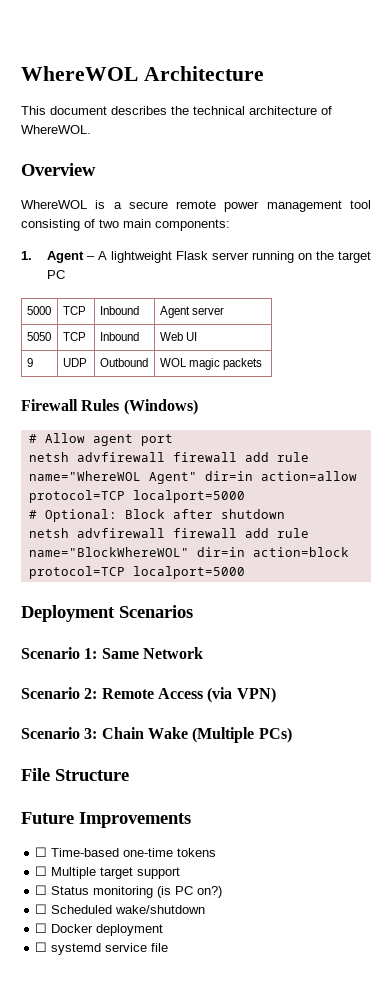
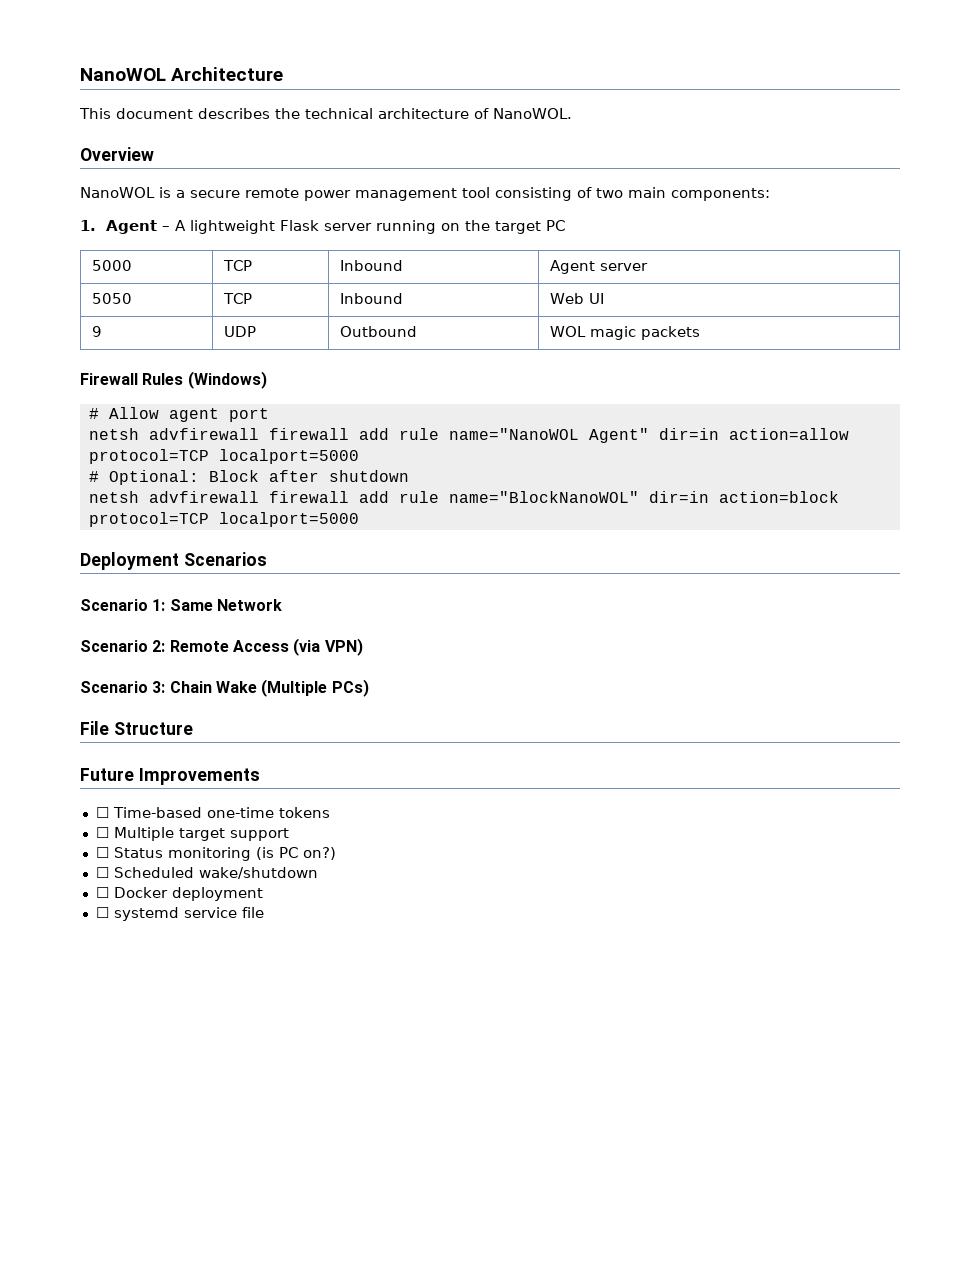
[21,66,138,81] WhereWOL -> [80,68,166,81] NanoWOL
[21,125,91,134] WhereWOL. -> [493,108,572,119] NanoWOL.
[21,200,87,209] WhereWOL -> [80,187,155,198] NanoWOL
[28,471,141,481] name="WhereWOL -> [448,428,579,440] name="NanoWOL
[28,547,189,557] name="BlockWhereWOL" -> [448,491,639,503] name="BlockNanoWOL"

